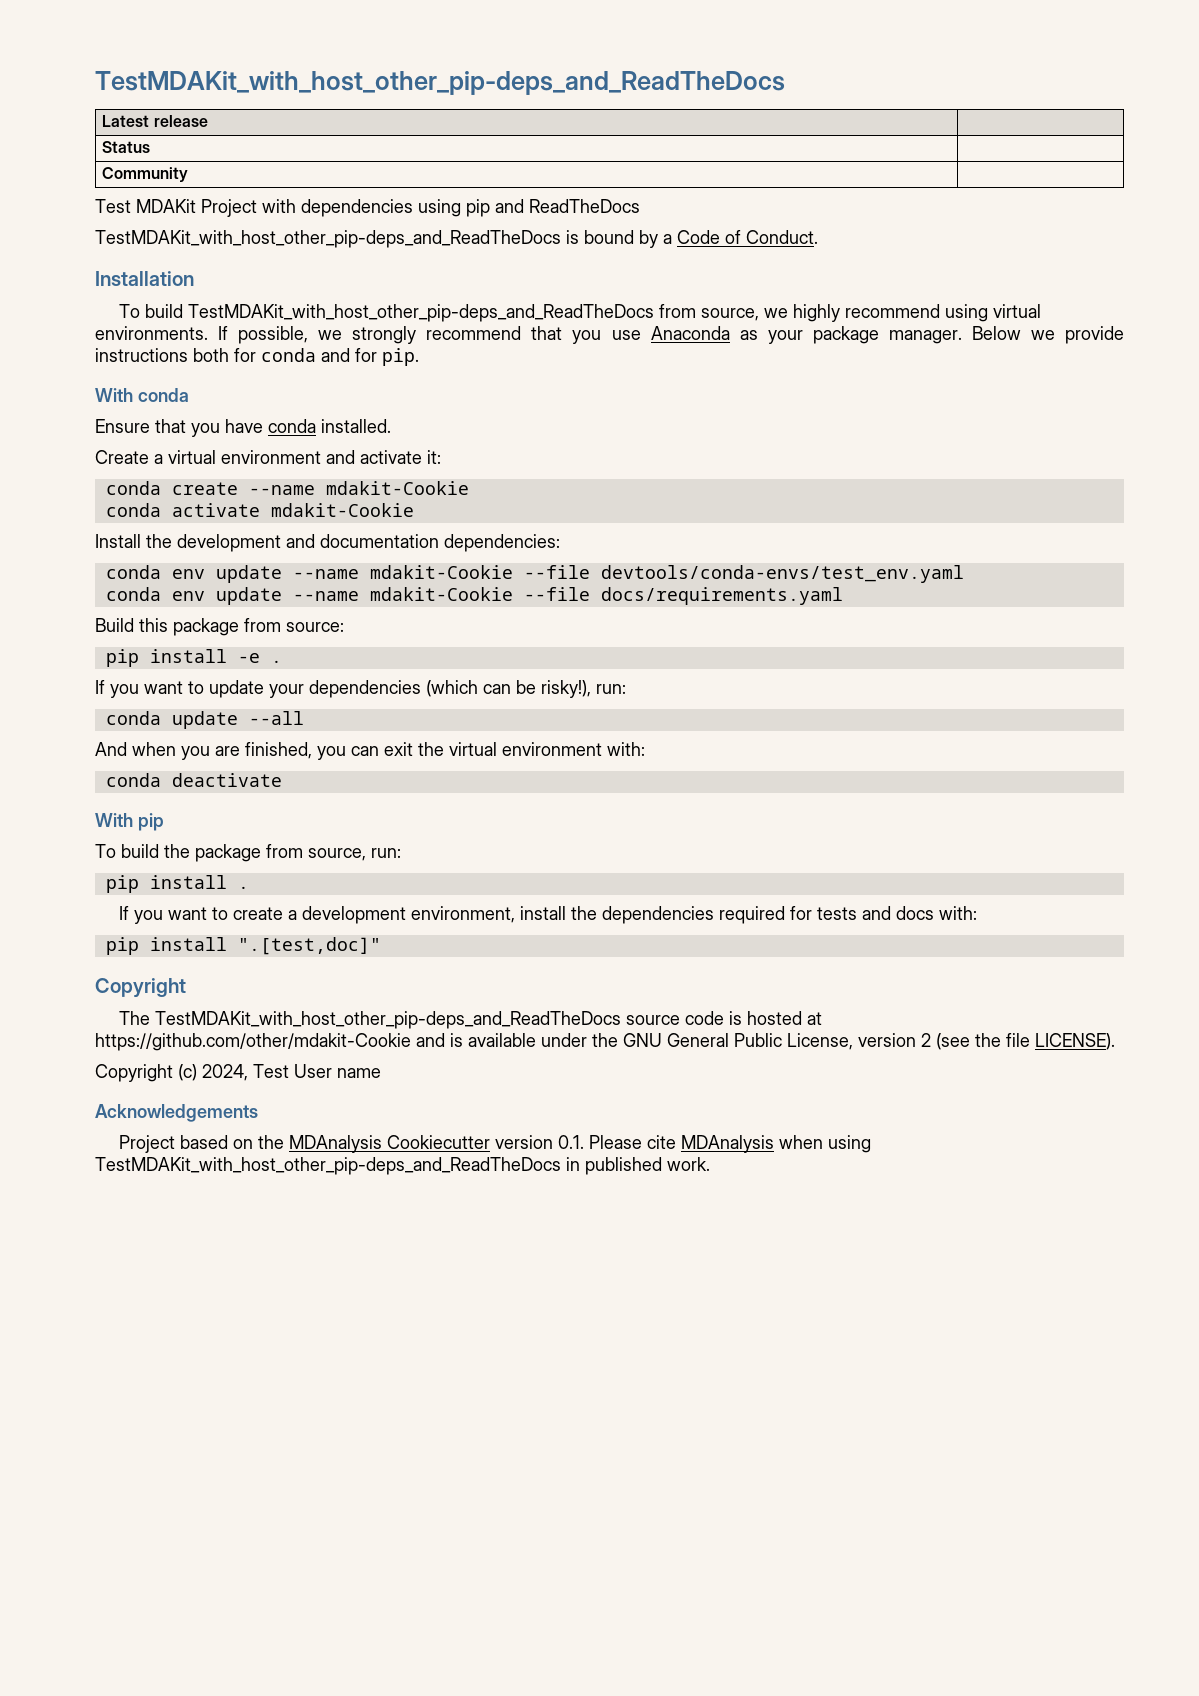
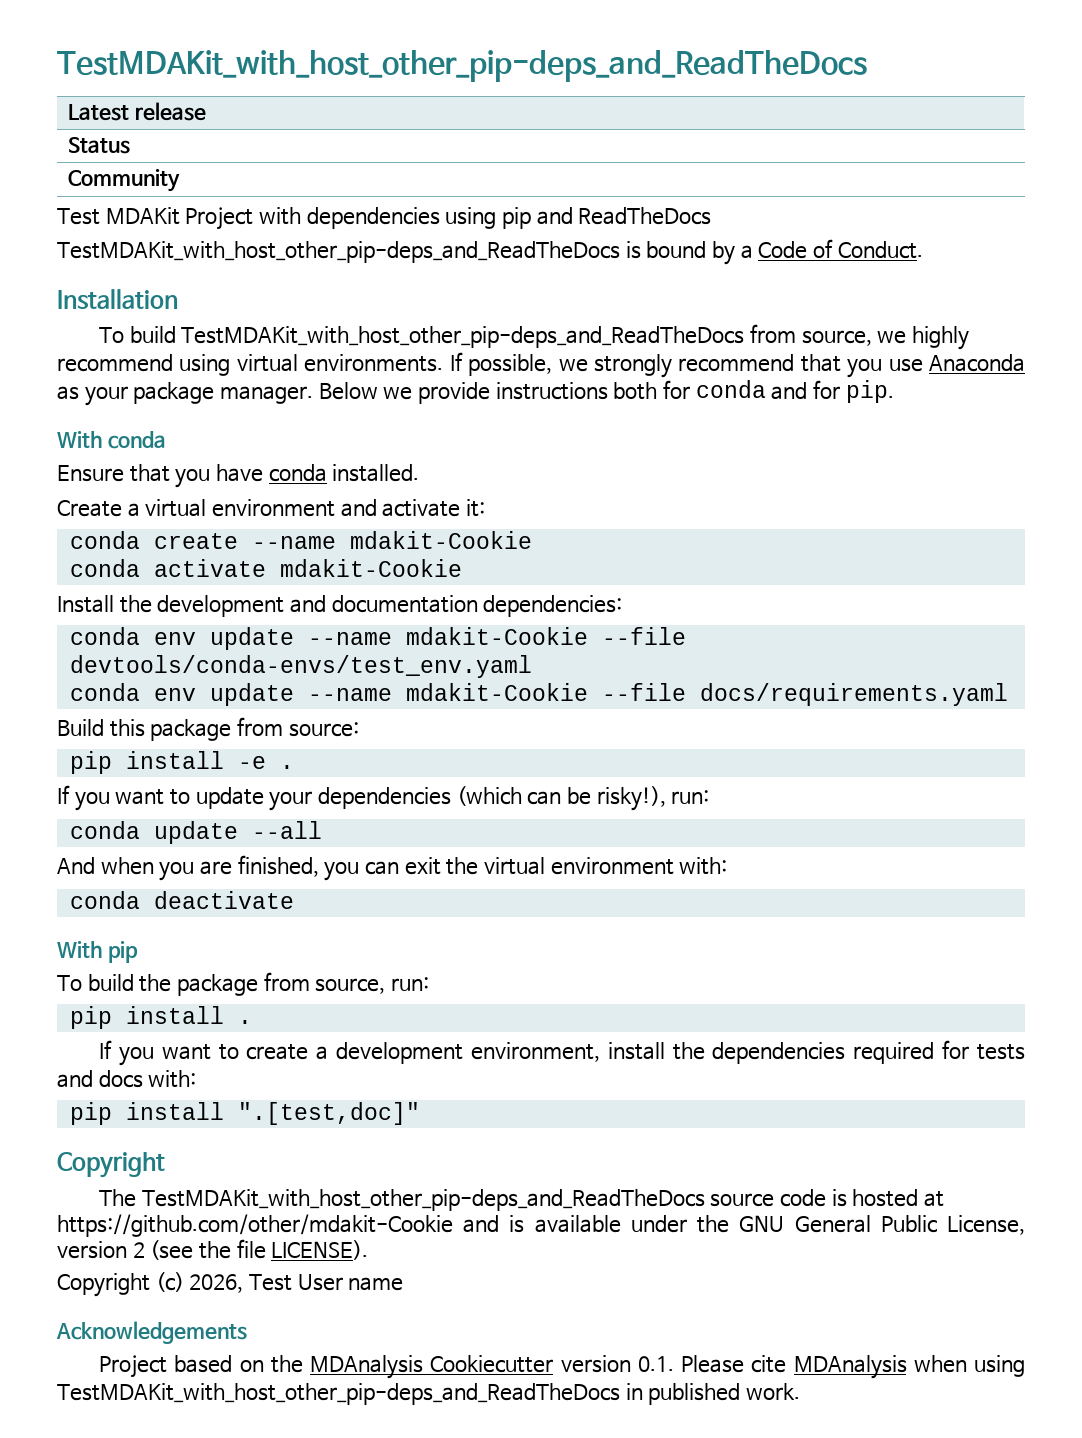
[202,1064,248,1081] 2024, -> [189,1274,244,1293] 2026,

